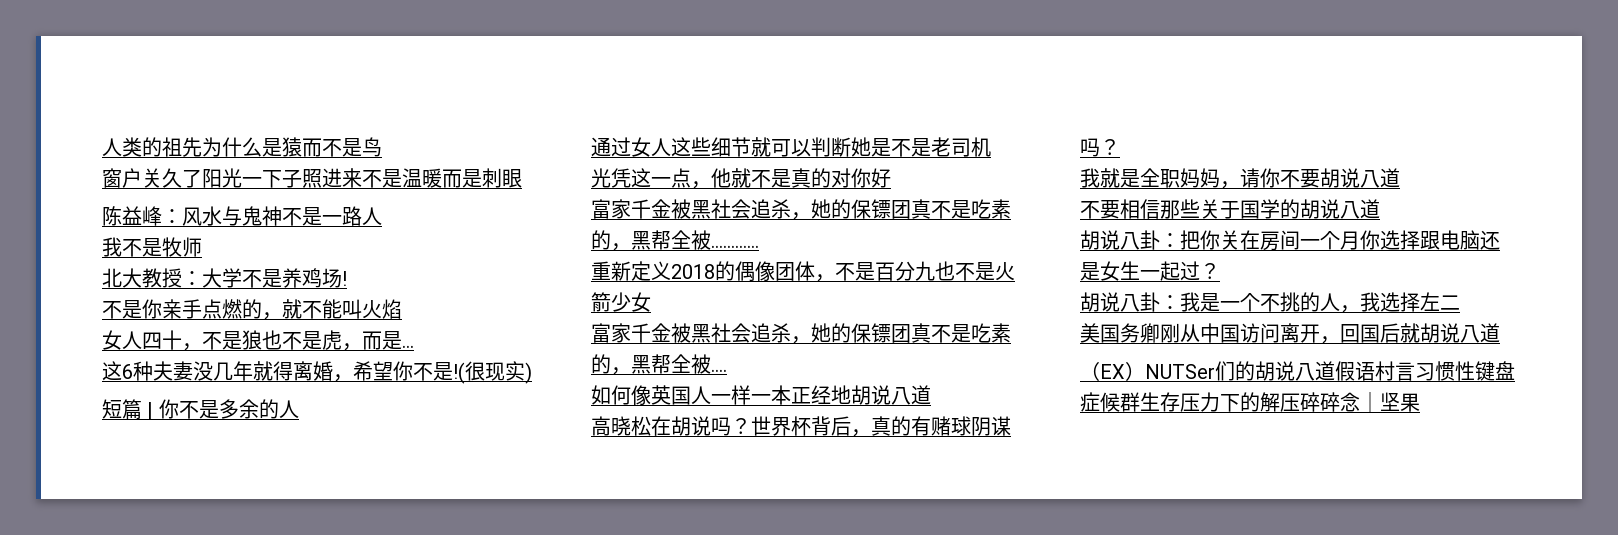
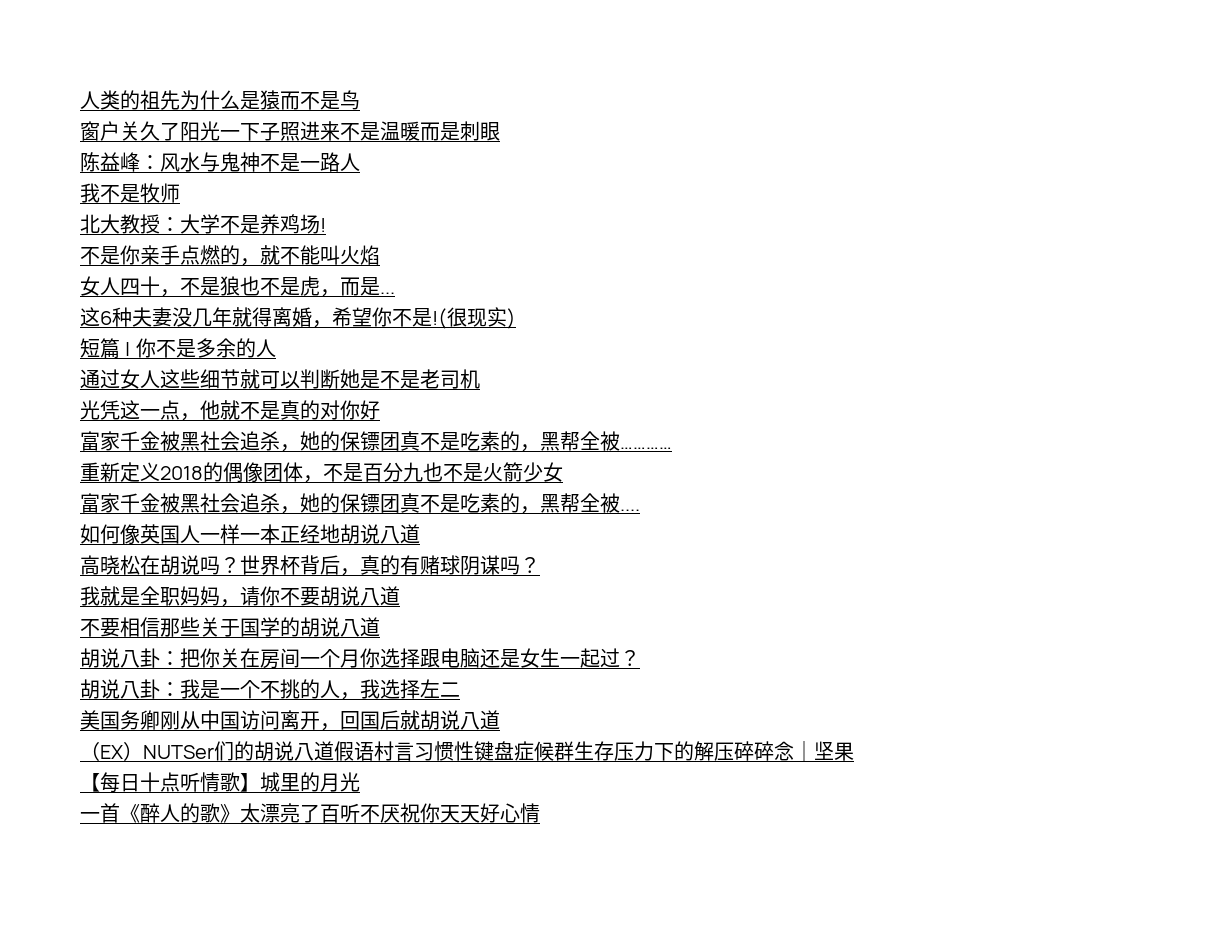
(1420, 402) none -> [80,772,360,793] [80,803,540,823] // 【每日十点听情歌】城里的月光 // 一首《醉人的歌》太漂亮了百听不厌祝你天天好心情

